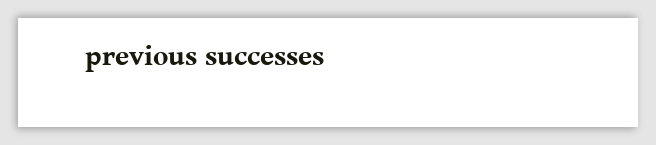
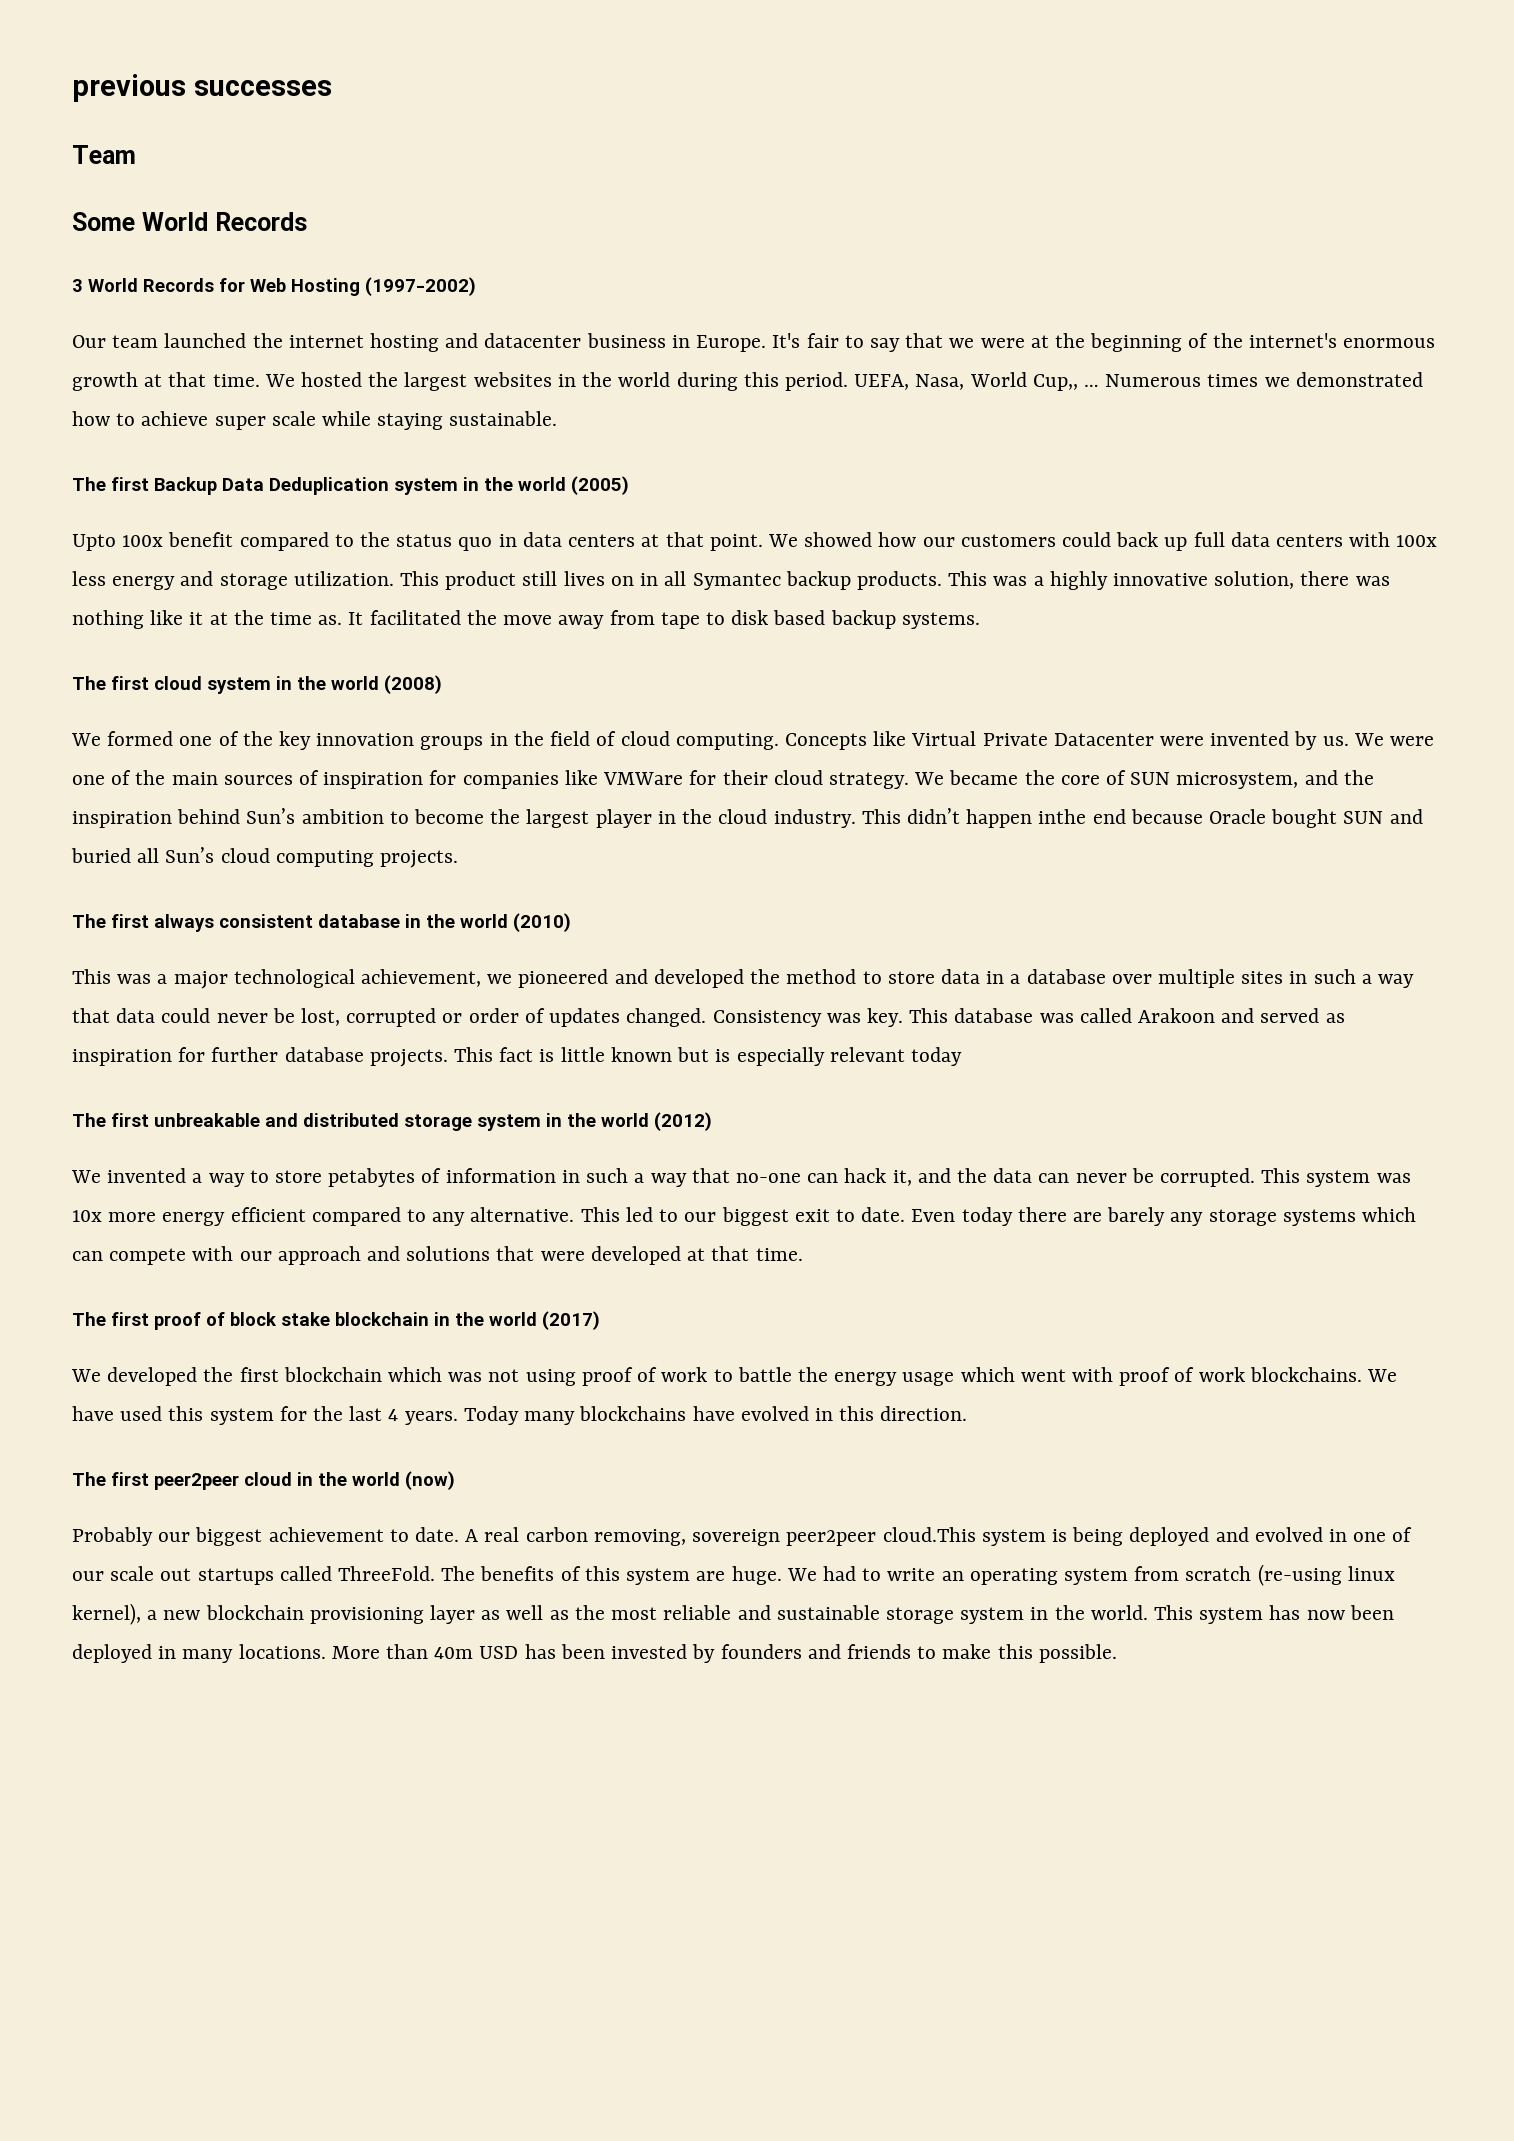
(324, 58) none -> [72,145,136,164] [72,212,307,231] [72,277,476,296] [72,333,1436,352] [72,372,1423,391] [72,411,558,430] [72,476,629,495] [72,532,1438,551] [72,571,1390,590] [72,610,980,629] [72,675,442,694] [71,731,1435,750] [72,770,1374,789] [72,808,1423,828] [71,847,459,868] [72,913,571,932] [72,969,1415,989] [72,1008,1345,1027] [72,1047,962,1067] [72,1112,712,1131] [71,1168,1411,1187] [72,1207,1417,1226] [72,1246,803,1265] [72,1311,600,1330] [71,1367,1398,1386] [72,1406,968,1425] [72,1471,455,1490] [72,1527,1413,1546] [72,1564,1395,1586] [72,1603,1394,1625] [72,1644,1117,1663] // Team // Some World Records // 3 World Records for Web Hosting (1997-2002) // Our team launched the internet hosting and datacenter business in Europe. It's fair to say that we were at the beginning of the internet's enormous growth at that time. We hosted the largest websites in the world during this period. UEFA, Nasa, World Cup,, … Numerous times we demonstrated how to achieve super scale while staying sustainable. // The first Backup Data Deduplication system in the world (2005) // Upto 100x benefit compared to the status quo in data centers at that point. We showed how our customers could back up full data centers with 100x less energy and storage utilization. This product still lives on in all Symantec backup products. This was a highly innovative solution, there was nothing like it at the time as. It facilitated the move away from tape to disk based backup systems. // The first cloud system in the world (2008) // We formed one of the key innovation groups in the field of cloud computing. Concepts like Virtual Private Datacenter were invented by us. We were one of the main sources of inspiration for companies like VMWare for their cloud strategy. We became the core of SUN microsystem, and the inspiration behind Sun’s ambition to become the largest player in the cloud industry. This didn’t happen inthe end because Oracle bought SUN and buried all Sun’s cloud computing projects. // The first always consistent database in the world (2010) // This was a major technological achievement, we pioneered and developed the method to store data in a database over multiple sites in such a way that data could never be lost, corrupted or order of updates changed. Consistency was key. This database was called Arakoon and served as inspiration for further database projects. This fact is little known but is especially relevant today // The first unbreakable and distributed storage system in the world (2012) // We invented a way to store petabytes of information in such a way that no-one can hack it, and the data can never be corrupted. This system was 10x more energy efficient compared to any alternative. This led to our biggest exit to date. Even today there are barely any storage systems which can compete with our approach and solutions that were developed at that time. // The first proof of block stake blockchain in the world (2017) // We developed the first blockchain which was not using proof of work to battle the energy usage which went with proof of work blockchains. We have used this system for the last 4 years. Today many blockchains have evolved in this direction. // The first peer2peer cloud in the world (now) // Probably our biggest achievement to date. A real carbon removing, sovereign peer2peer cloud.This system is being deployed and evolved in one of our scale out startups called ThreeFold. The benefits of this system are huge. We had to write an operating system from scratch (re-using linux kernel), a new blockchain provisioning layer as well as the most reliable and sustainable storage system in the world. This system has now been deployed in many locations. More than 40m USD has been invested by founders and friends to make this possible.

